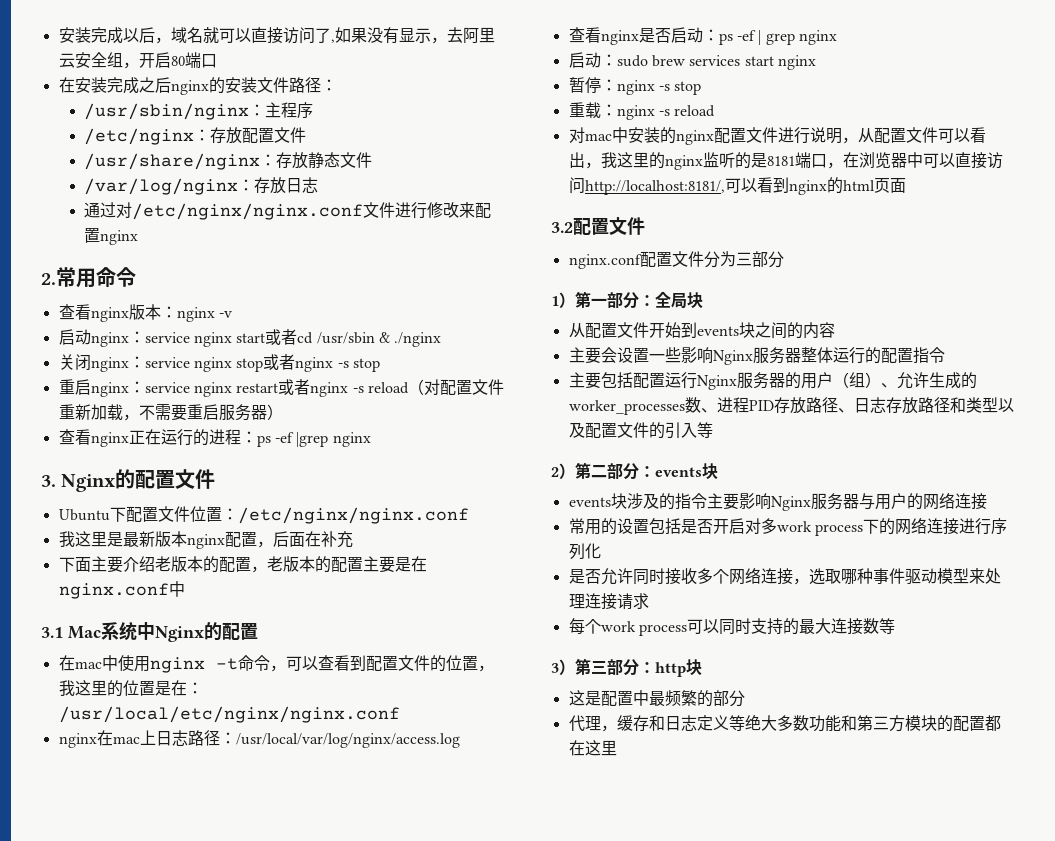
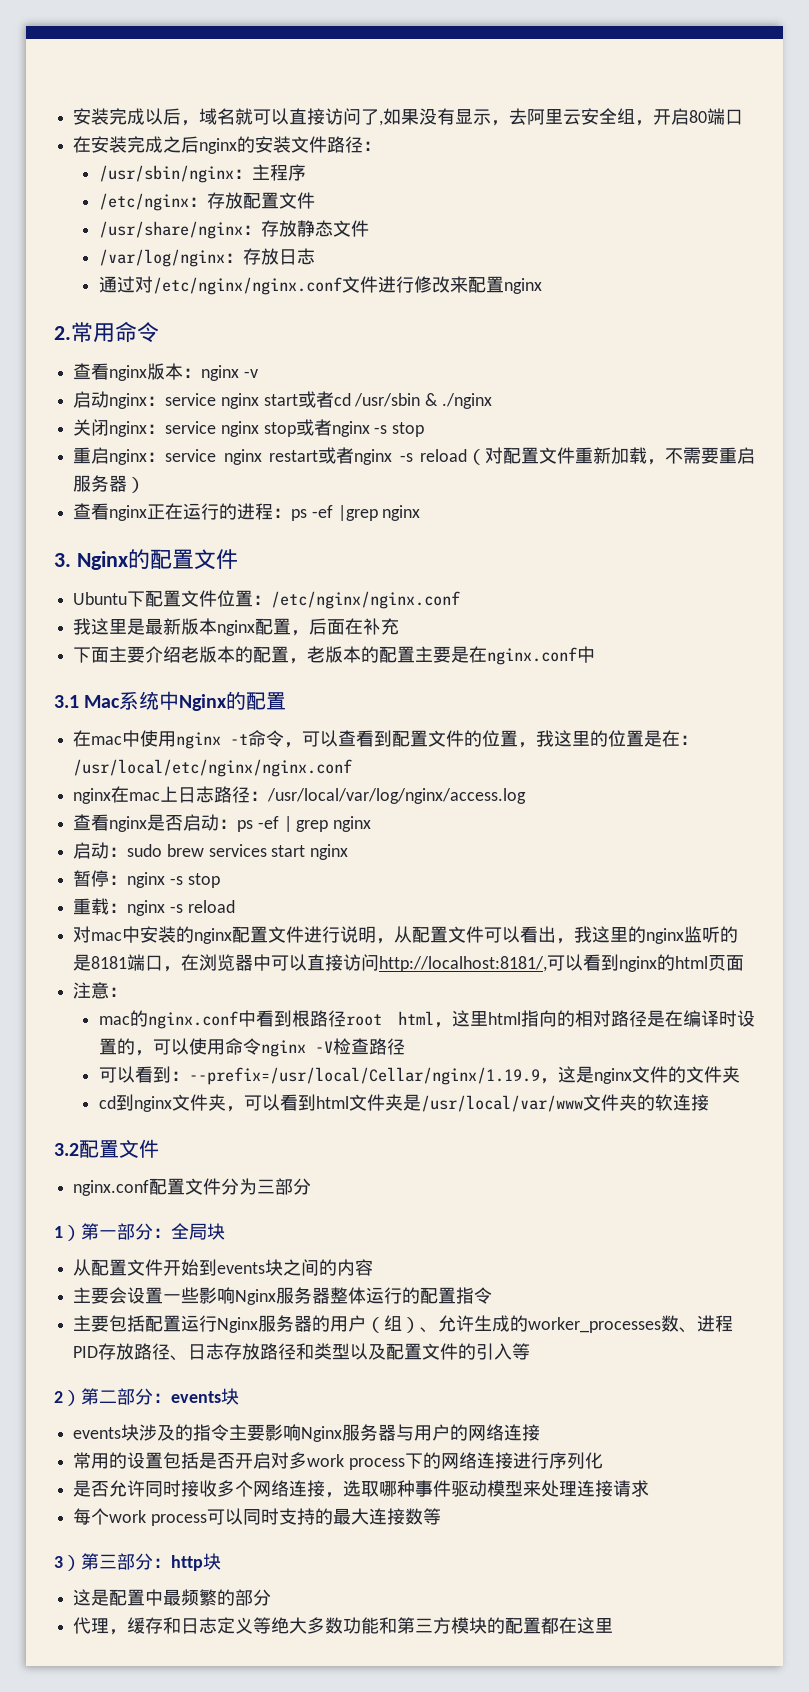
(906, 185) none -> [73,982,128,999] [98,1010,755,1029] [98,1038,405,1057] [98,1066,740,1085] [98,1094,709,1112] // 注意： // mac的nginx.conf中看到根路径root html，这里html指向的相对路径是在编译时设置的，可以使用命令nginx -V检查路径 // 可以看到：--prefix=/usr/local/Cellar/nginx/1.19.9，这是nginx文件的文件夹 // cd到nginx文件夹，可以看到html文件夹是/usr/local/var/www文件夹的软连接

